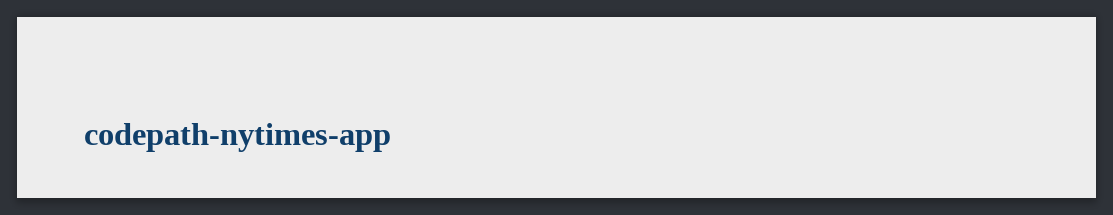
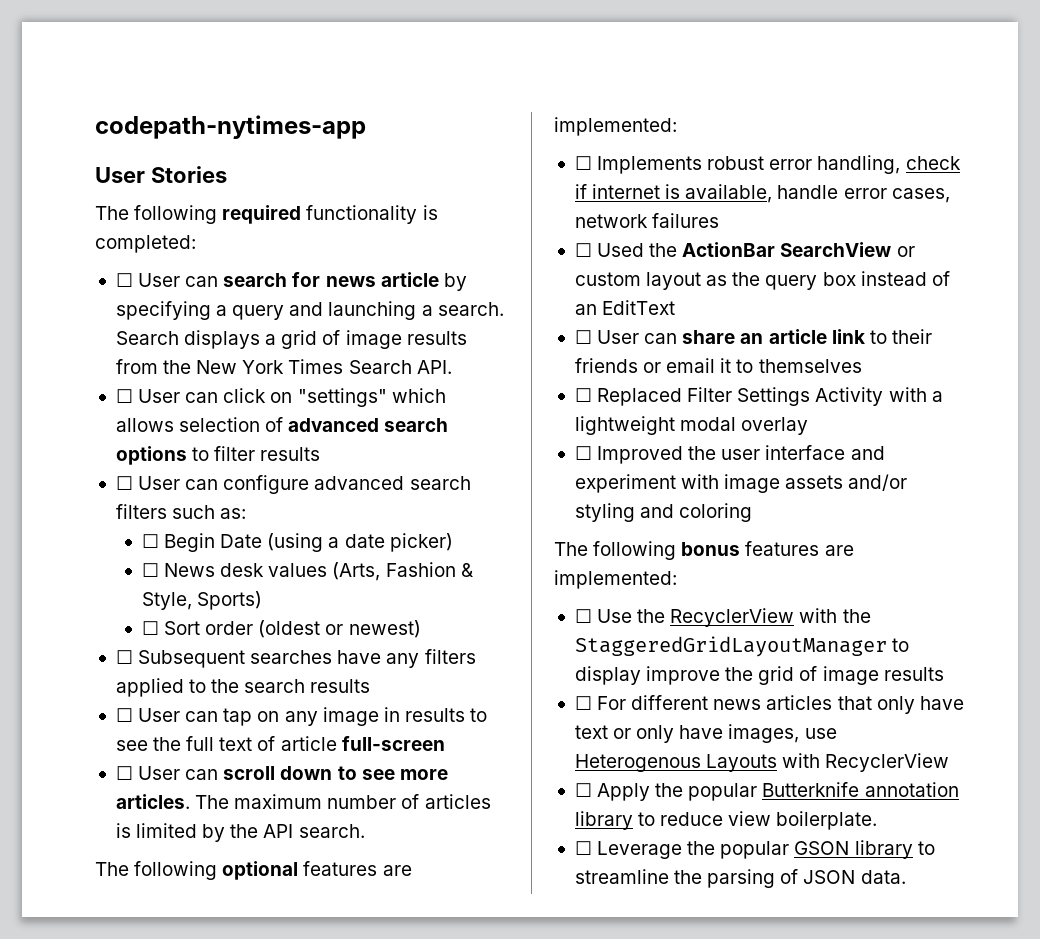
(391, 137) none -> [95,166,227,183] [95,205,438,224] [95,235,196,253] [115,272,467,291] [115,301,504,320] [115,330,467,349] [115,359,452,374] [115,388,446,407] [115,417,449,432] [115,446,321,465] [115,475,471,494] [115,504,247,519] [141,533,453,552] [141,562,473,581] [141,591,263,610] [141,620,421,638] [115,649,476,668] [115,678,371,697] [115,707,488,726] [115,736,445,751] [115,766,448,780] [115,794,491,809] [115,823,365,842] [95,861,412,880] [554,117,677,136] [574,155,961,174] [574,184,950,203] [574,213,720,228] [574,242,915,257] [574,271,950,290] [574,300,676,315] [574,329,932,344] [574,358,862,373] [574,387,943,406] [574,416,809,435] [574,445,885,464] [574,474,908,493] [574,503,753,522] [554,541,854,560] [554,570,677,589] [574,608,871,627] [574,636,910,657] [574,666,944,685] [574,695,964,714] [574,724,837,743] [574,753,950,772] [574,782,959,801] [574,811,878,830] [574,840,935,859] [574,869,906,888] // User Stories // The following required functionality is completed: // ☐ User can search for news article by specifying a query and launching a search. Search displays a grid of image results from the New York Times Search API. // ☐ User can click on "settings" which allows selection of advanced search options to filter results // ☐ User can configure advanced search filters such as: // ☐ Begin Date (using a date picker) // ☐ News desk values (Arts, Fashion & Style, Sports) // ☐ Sort order (oldest or newest) // ☐ Subsequent searches have any filters applied to the search results // ☐ User can tap on any image in results to see the full text of article full-screen // ☐ User can scroll down to see more articles. The maximum number of articles is limited by the API search. // The following optional features are implemented: // ☐ Implements robust error handling, check if internet is available, handle error cases, network failures // ☐ Used the ActionBar SearchView or custom layout as the query box instead of an EditText // ☐ User can share an article link to their friends or email it to themselves // ☐ Replaced Filter Settings Activity with a lightweight modal overlay // ☐ Improved the user interface and experiment with image assets and/or styling and coloring // The following bonus features are implemented: // ☐ Use the RecyclerView with the StaggeredGridLayoutManager to display improve the grid of image results // ☐ For different news articles that only have text or only have images, use Heterogenous Layouts with RecyclerView // ☐ Apply the popular Butterknife annotation library to reduce view boilerplate. // ☐ Leverage the popular GSON library to streamline the parsing of JSON data.

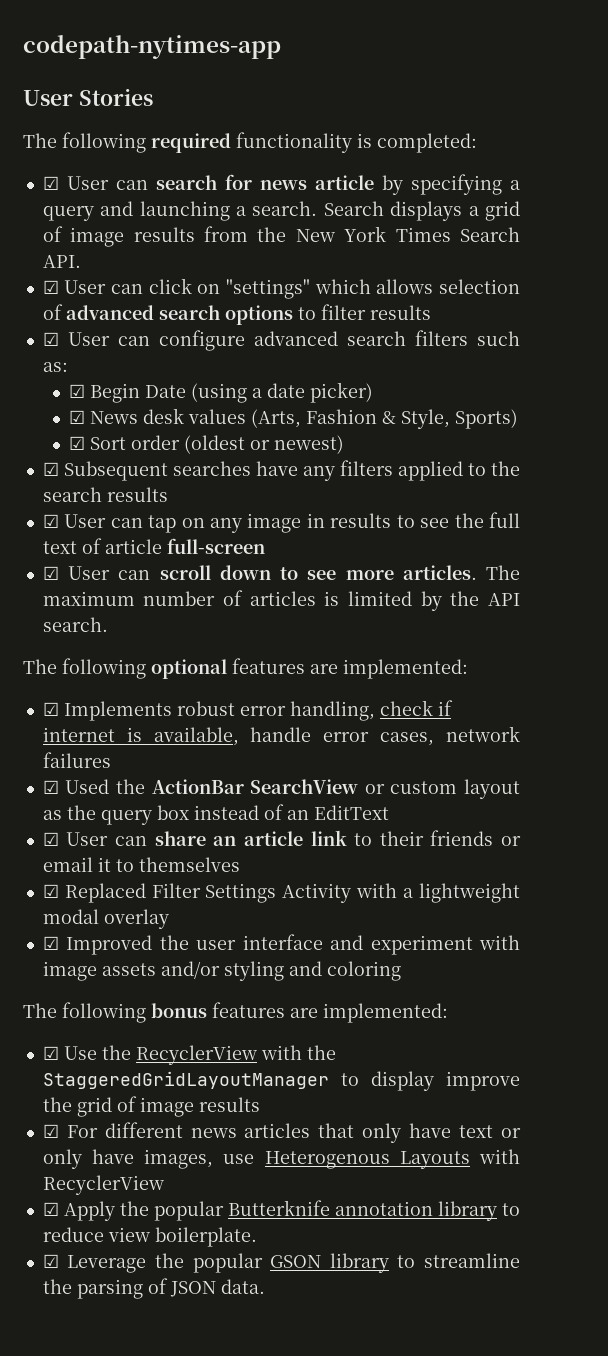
[115,273,133,287] ☐ -> [42,176,59,190] ☑
[115,389,133,403] ☐ -> [42,280,59,294] ☑
[115,476,133,490] ☐ -> [42,332,59,346] ☑
[141,534,159,548] ☐ -> [69,384,86,398] ☑
[141,563,159,577] ☐ -> [69,410,86,424] ☑
[141,621,159,635] ☐ -> [69,436,86,450] ☑
[115,650,133,664] ☐ -> [42,462,59,476] ☑
[115,708,133,722] ☐ -> [42,514,59,528] ☑
[115,766,133,780] ☐ -> [42,566,59,580] ☑
[574,156,592,170] ☐ -> [42,702,59,716] ☑
[574,243,592,257] ☐ -> [42,780,59,794] ☑
[574,330,592,344] ☐ -> [42,832,59,846] ☑
[574,388,592,402] ☐ -> [42,884,59,898] ☑
[574,446,592,460] ☐ -> [42,936,59,950] ☑
[574,609,592,623] ☐ -> [42,1046,59,1060] ☑
[574,696,592,710] ☐ -> [42,1124,59,1138] ☑
[574,783,592,797] ☐ -> [42,1202,59,1216] ☑
[574,841,592,855] ☐ -> [42,1254,59,1268] ☑

